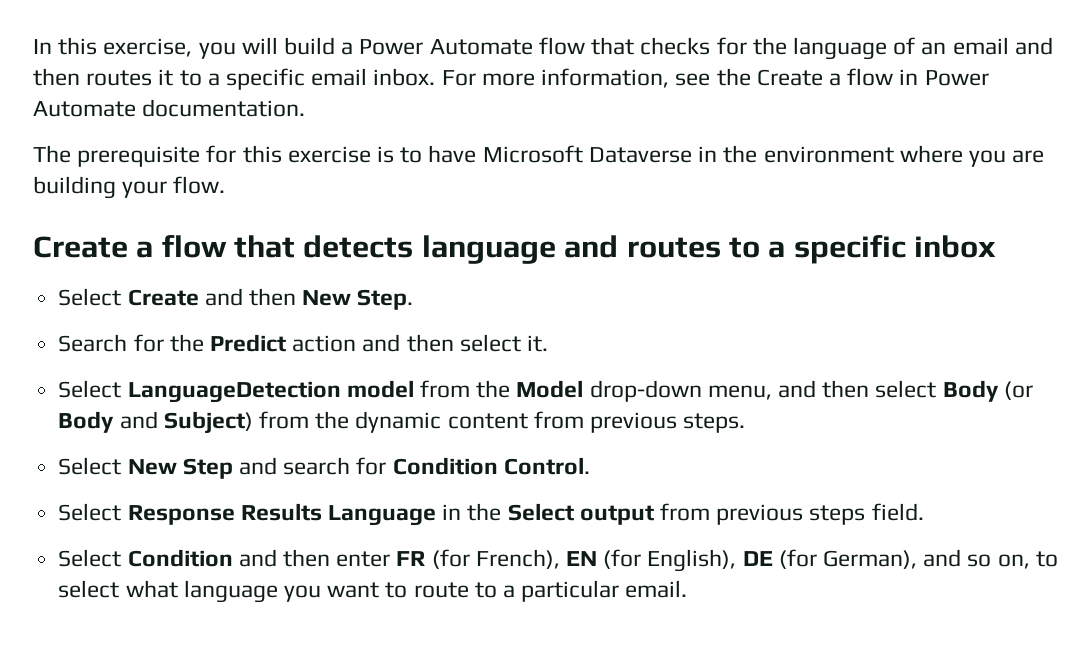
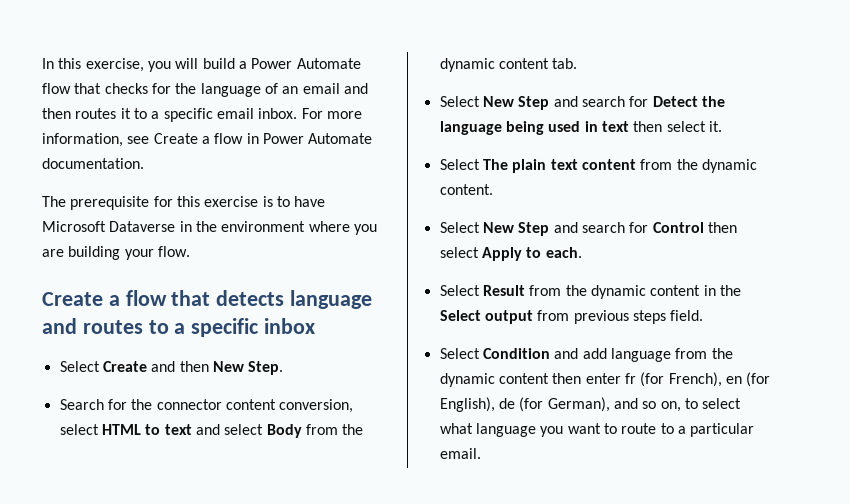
[716,68,751,86] the -> (150, 140) none
[209,334,548,352] [58,380,1033,403] [58,411,746,434] [58,457,590,479] [58,503,436,526] Predict action and then select it. // Select LanguageDetection model from the Model drop-down menu, and then select Body (or Body and Subject) from the dynamic content from previous steps. // Select New Step and search for Condition Control. // Select Response Results Language -> [156,399,354,413] [59,424,364,438] [439,58,578,72] [439,96,725,110] [439,121,722,135] [439,159,757,173] [439,184,493,195] [439,222,737,236] [439,247,582,261] [439,285,701,299] connector content conversion, select HTML to text and select Body from the dynamic content tab. // Select New Step and search for Detect the language being used in text then select it. // Select The plain text content from the dynamic content. // Select New Step and search for Control then select Apply to each. // Select Result from the dynamic content
(277, 558) none -> [582,348,733,362] [439,373,549,387] add language from the dynamic content
[396,551,426,566] FR -> [624,373,636,384] fr
[565,551,597,566] EN -> [725,376,742,384] en
[742,551,773,566] DE -> [498,398,515,409] de

